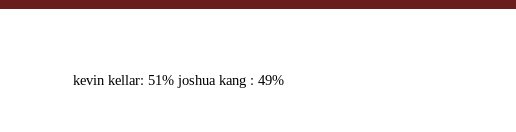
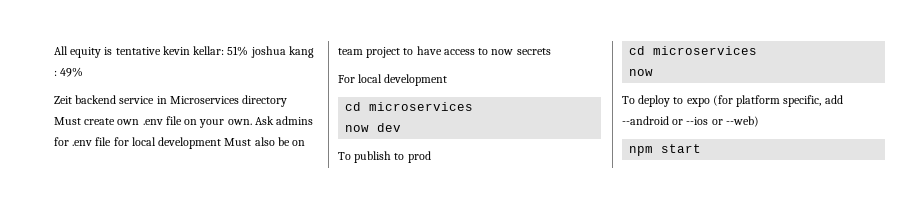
(73, 80) none -> [54,46,161,58] All equity is tentative
(284, 80) none -> [54,95,288,107] [54,116,314,128] [54,137,306,149] [338,46,551,58] [338,74,448,86] [345,102,474,111] [345,123,402,132] [338,151,431,163] [629,46,758,55] [629,69,654,76] [622,95,843,107] [622,116,759,127] [629,144,702,156] // Zeit backend service in Microservices directory Must create own .env file on your own. Ask admins for .env file for local development Must also be on team project to have access to now secrets // For local development // cd microservices // now dev // To publish to prod // cd microservices // now // To deploy to expo (for platform specific, add --android or --ios or --web) // npm start

